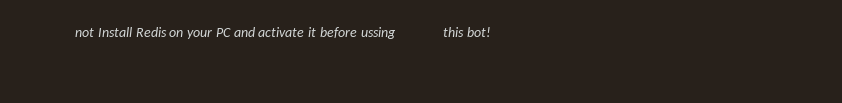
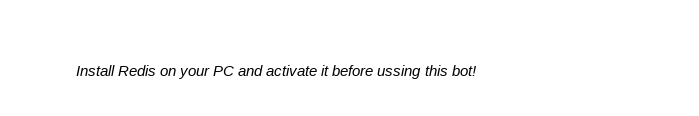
[75,28,94,37] not -> (76, 70) none

